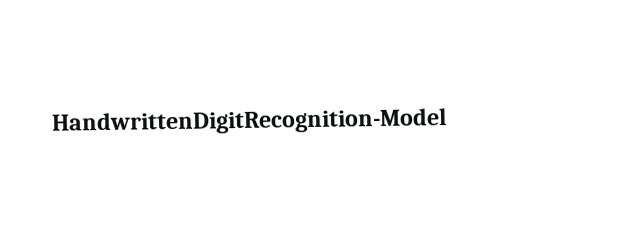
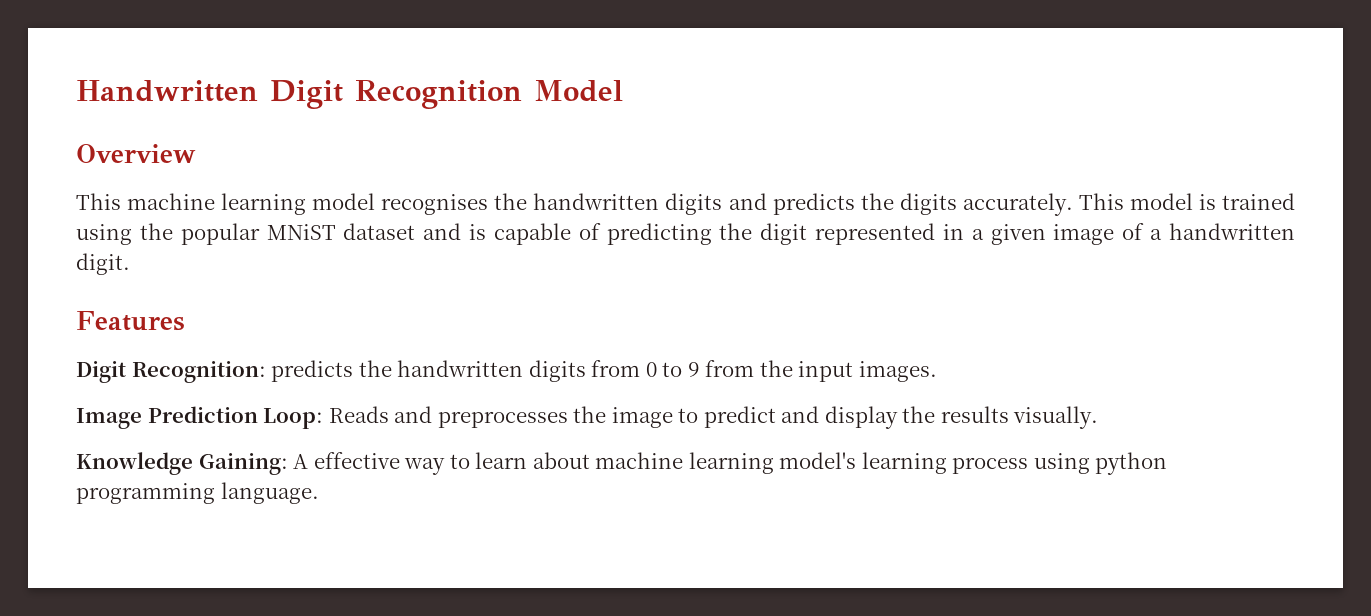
[51,108,447,136] HandwrittenDigitRecognition-Model -> [76,80,623,109] [76,144,196,163] [76,193,1295,216] [76,223,1296,245] [76,253,130,275] [76,311,185,331] [76,360,937,383] [76,406,1099,429] [76,452,1168,475] [76,482,319,504] Handwritten Digit Recognition Model // Overview // This machine learning model recognises the handwritten digits and predicts the digits accurately. This model is trained using the popular MNiST dataset and is capable of predicting the digit represented in a given image of a handwritten digit. // Features // Digit Recognition: predicts the handwritten digits from 0 to 9 from the input images. // Image Prediction Loop: Reads and preprocesses the image to predict and display the results visually. // Knowledge Gaining: A effective way to learn about machine learning model's learning process using python programming language.

